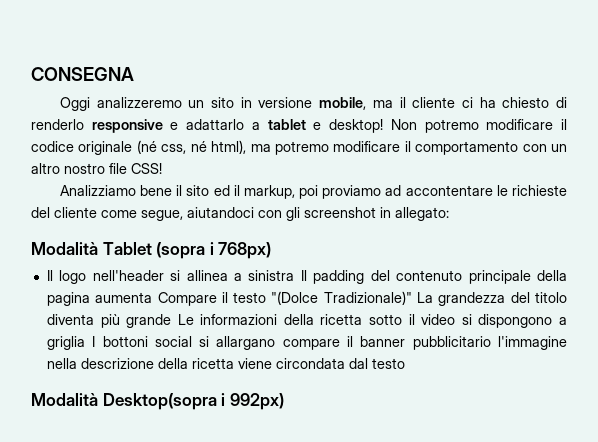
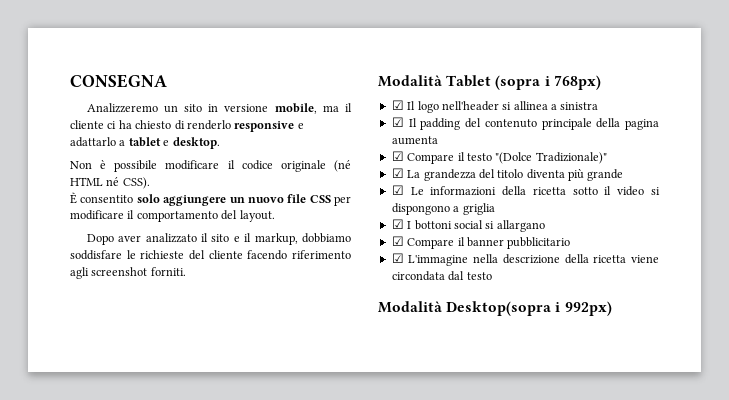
[59,97,182,111] Oggi analizzeremo -> [86,103,158,113] Analizzeremo
[329,119,479,133] desktop! Non potremo -> [172,137,220,149] [70,160,158,172] desktop. // Non è possibile
[161,140,567,155] [31,163,162,174] [59,185,173,196] css, né html), ma potremo modificare il comportamento con un altro nostro file CSS! // Analizziamo bene -> [70,177,150,189] [70,192,351,206] [70,210,275,222] [86,233,197,245] HTML né CSS). // È consentito solo aggiungere un nuovo file CSS per modificare il comportamento del layout. // Dopo aver analizzato
[213,185,230,196] ed -> [233,236,240,242] e
[299,185,567,199] [31,207,449,221] poi proviamo ad accontentare le richieste del cliente come segue, aiutandoci con gli screenshot in allegato: -> [301,233,351,243] [70,250,351,260] [70,267,186,279] dobbiamo soddisfare le richieste del cliente facendo riferimento agli screenshot forniti.
(272, 250) none -> [391,100,404,110] ☑
(295, 275) none -> [391,117,404,127] // ☑
(153, 297) none -> [391,151,404,161] // ☑
(412, 298) none -> [391,168,404,178] // ☑
(172, 321) none -> [391,185,404,195] // ☑
(85, 343) none -> [391,219,404,229] // ☑
[282,339,340,350] compare -> [391,236,455,249] // ☑ Compare
[498,336,567,350] l'immagine -> [391,253,469,266] // ☑ L'immagine

